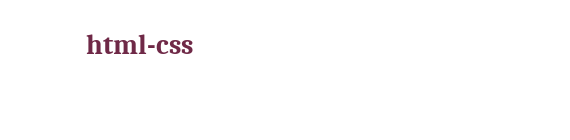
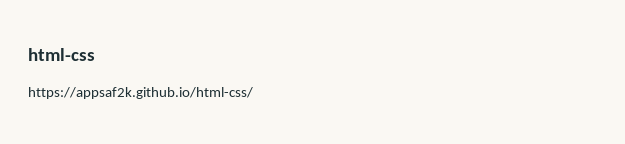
(193, 44) none -> [28,87,253,99] // https://appsaf2k.github.io/html-css/

